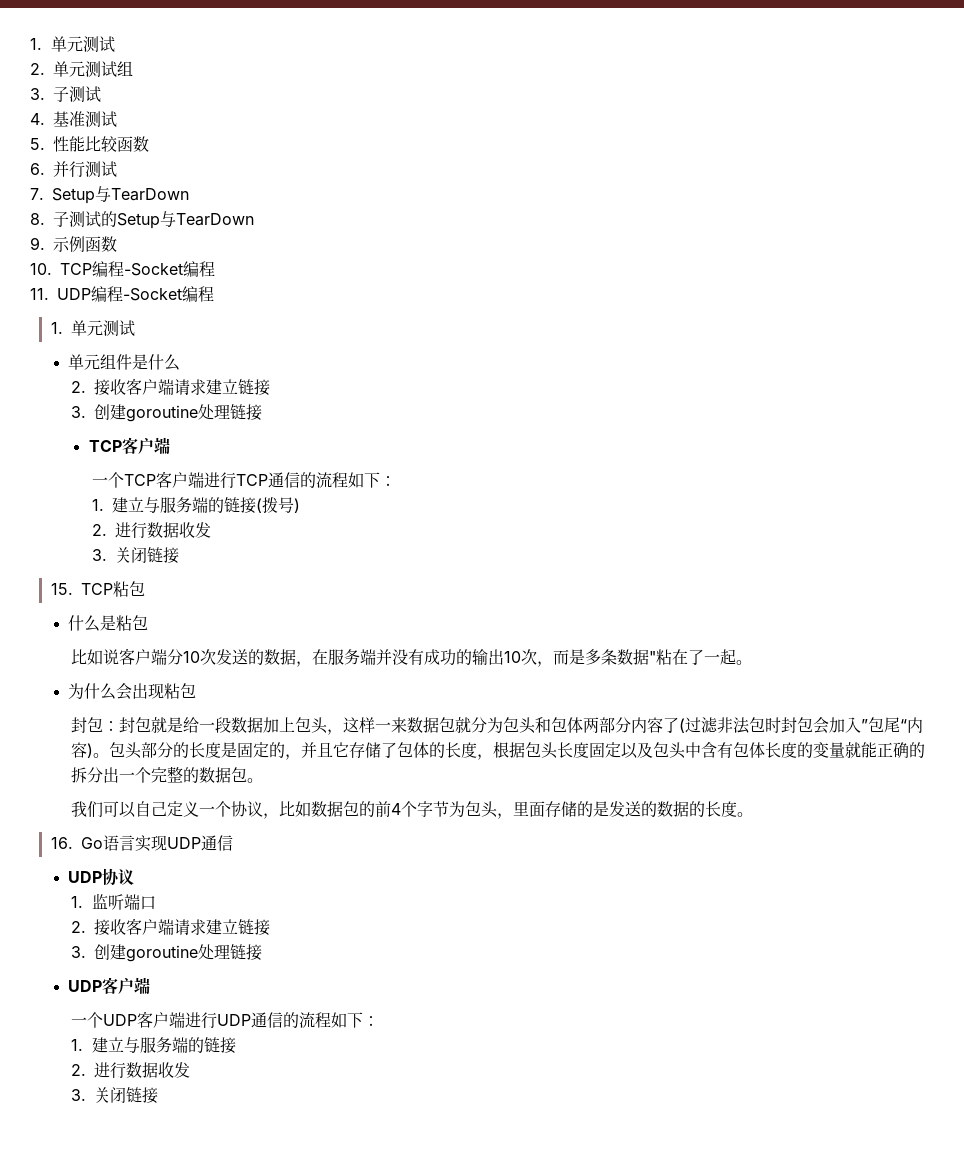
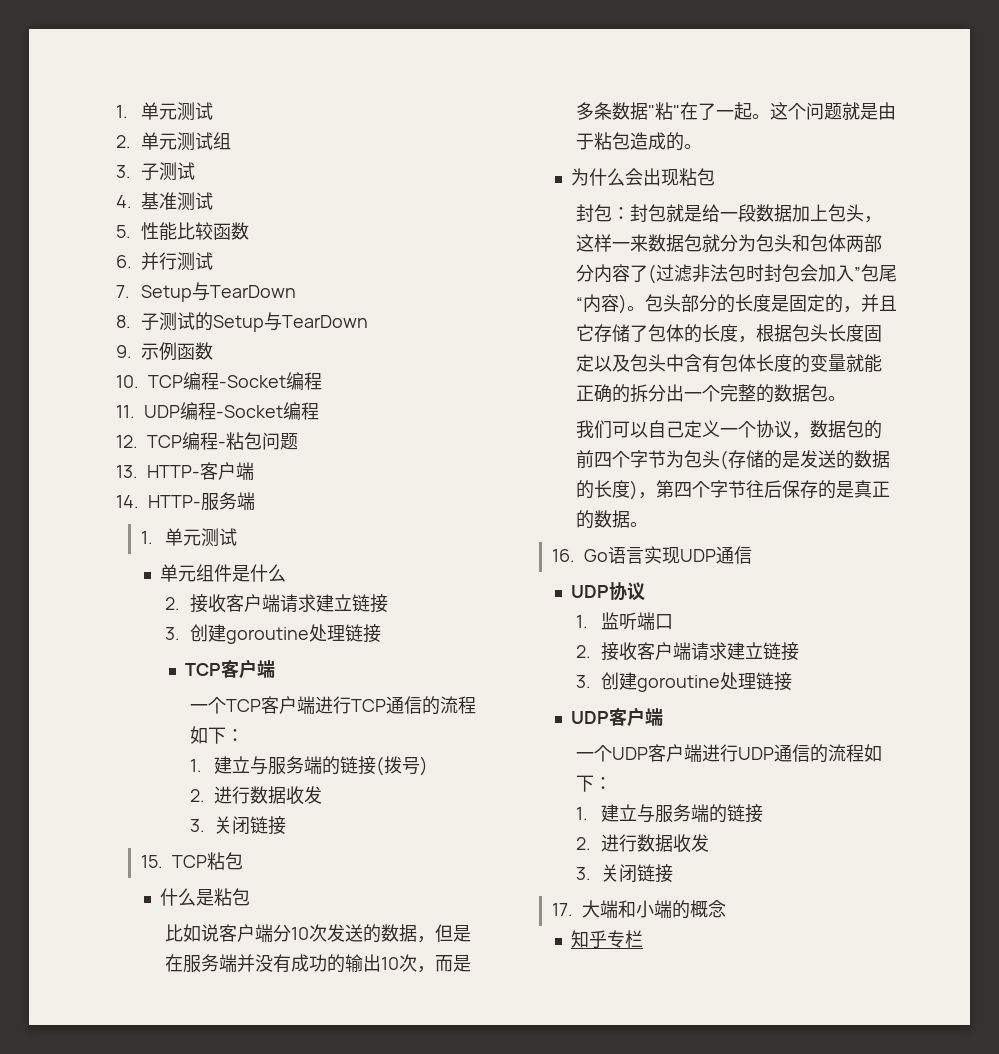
(214, 294) none -> [116,432,298,450] [116,462,254,480] [116,492,255,511] // 12. TCP编程-粘包问题 // 13. HTTP-客户端 // 14. HTTP-服务端
(313, 664) none -> [435,924,472,942] 但是
(673, 657) none -> [673,105,681,118] "
(753, 662) none -> [770,102,897,120] [576,132,703,151] 这个问题就是由于粘包造成的。
[279,801,312,817] 比如 -> (811, 435) none
[391,803,402,815] 4 -> [594,452,613,468] 四
[497,801,546,819] ，里面 -> [720,450,729,470] (
(738, 809) none -> [630,480,891,500] [576,510,631,529] )，第四个字节往后保存的是真正的数据
(159, 1095) none -> [551,900,726,919] [571,930,644,948] // 17.大端和小端的概念 // 知乎专栏

